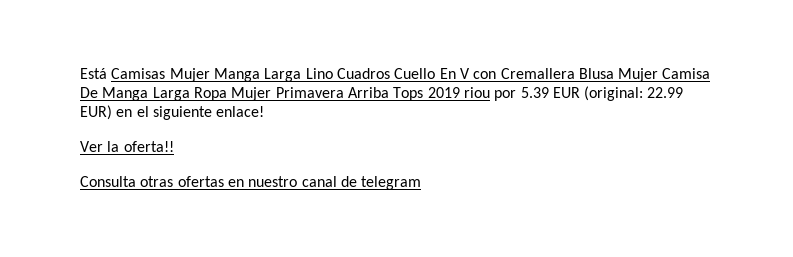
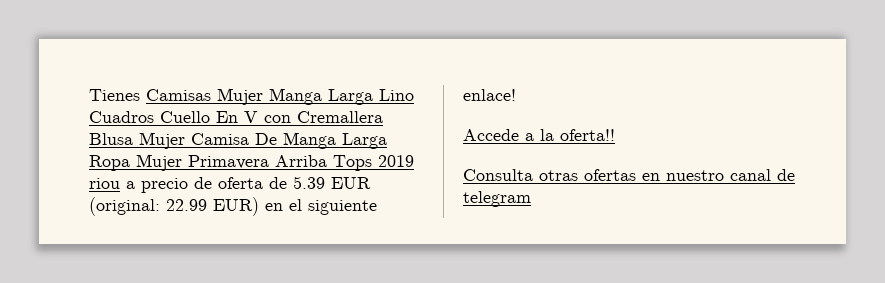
[80,68,107,79] Está -> [89,89,140,101] Tienes
[494,90,517,101] por -> [126,177,287,193] a precio de oferta de
[80,141,103,152] Ver -> [463,129,534,141] Accede a

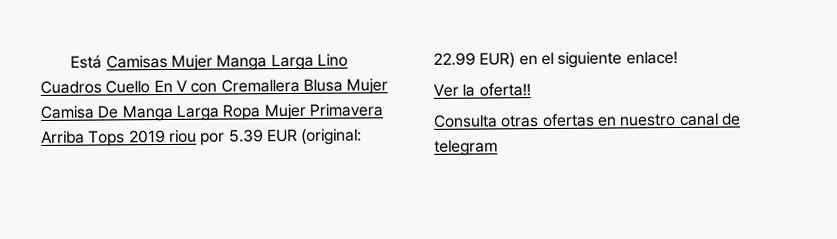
[89,89,140,101] Tienes -> [70,54,103,69] Está
[126,177,287,193] a precio de oferta de -> [200,132,226,146] por
[463,129,534,141] Accede a -> [433,83,459,97] Ver

